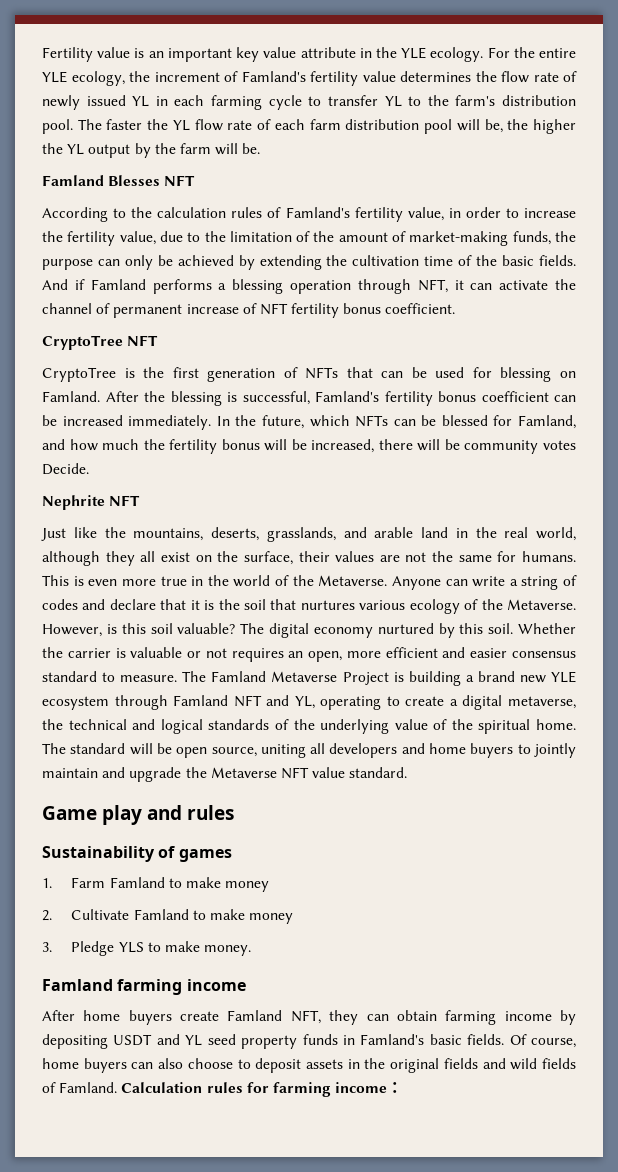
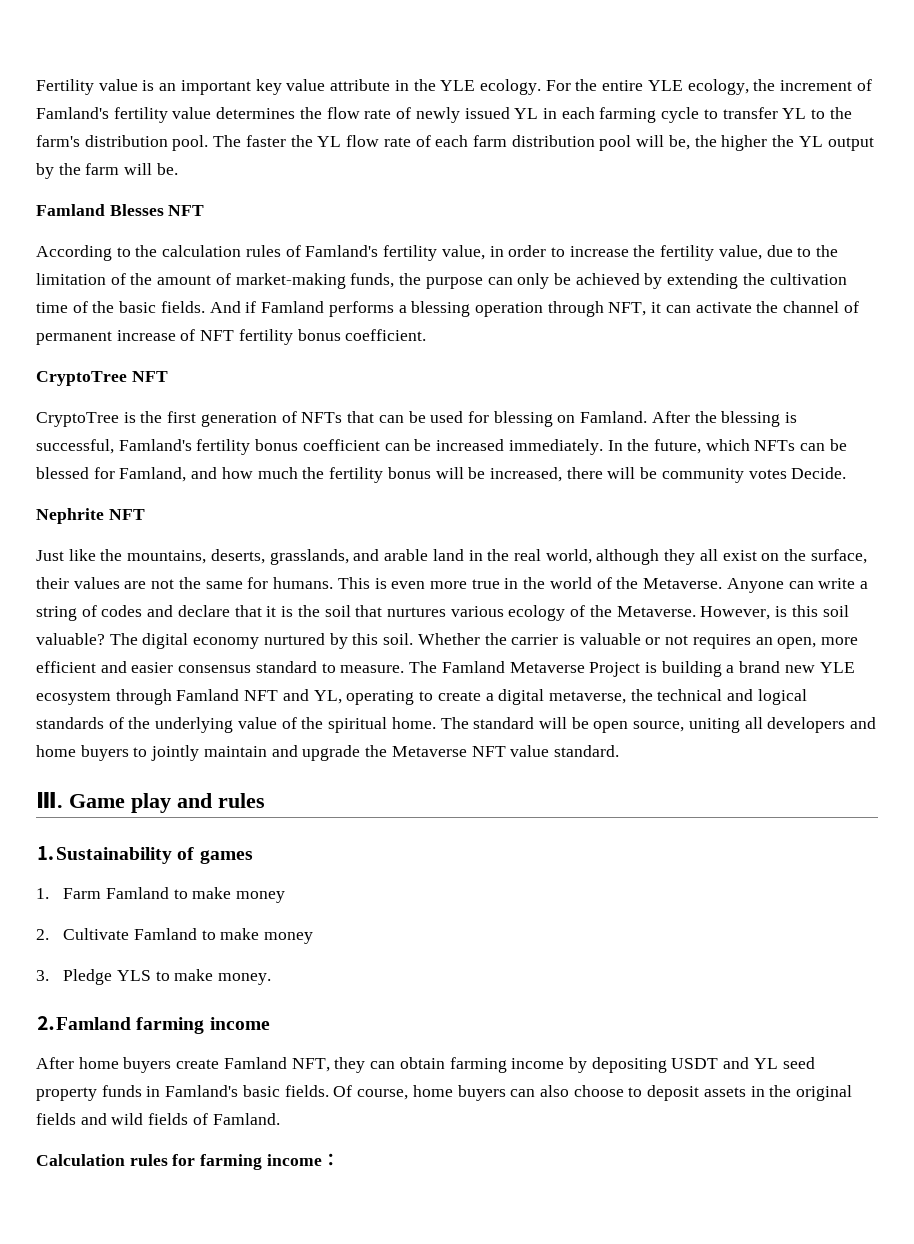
(408, 772) none -> [36,792,63,808] Ⅲ.
[42,846,155,862] Sustainability -> [36,846,172,864] ⒈Sustainability
[42,979,113,991] Famland -> [36,1016,131,1030] ⒉Famland
(118, 1087) none -> (280, 1119) //

